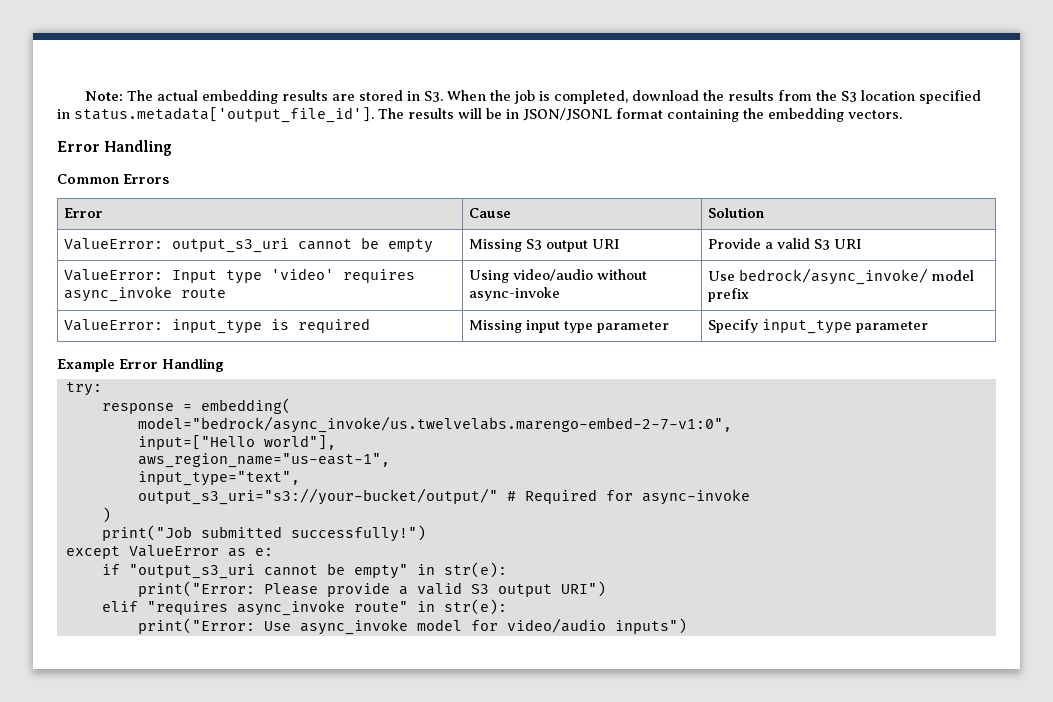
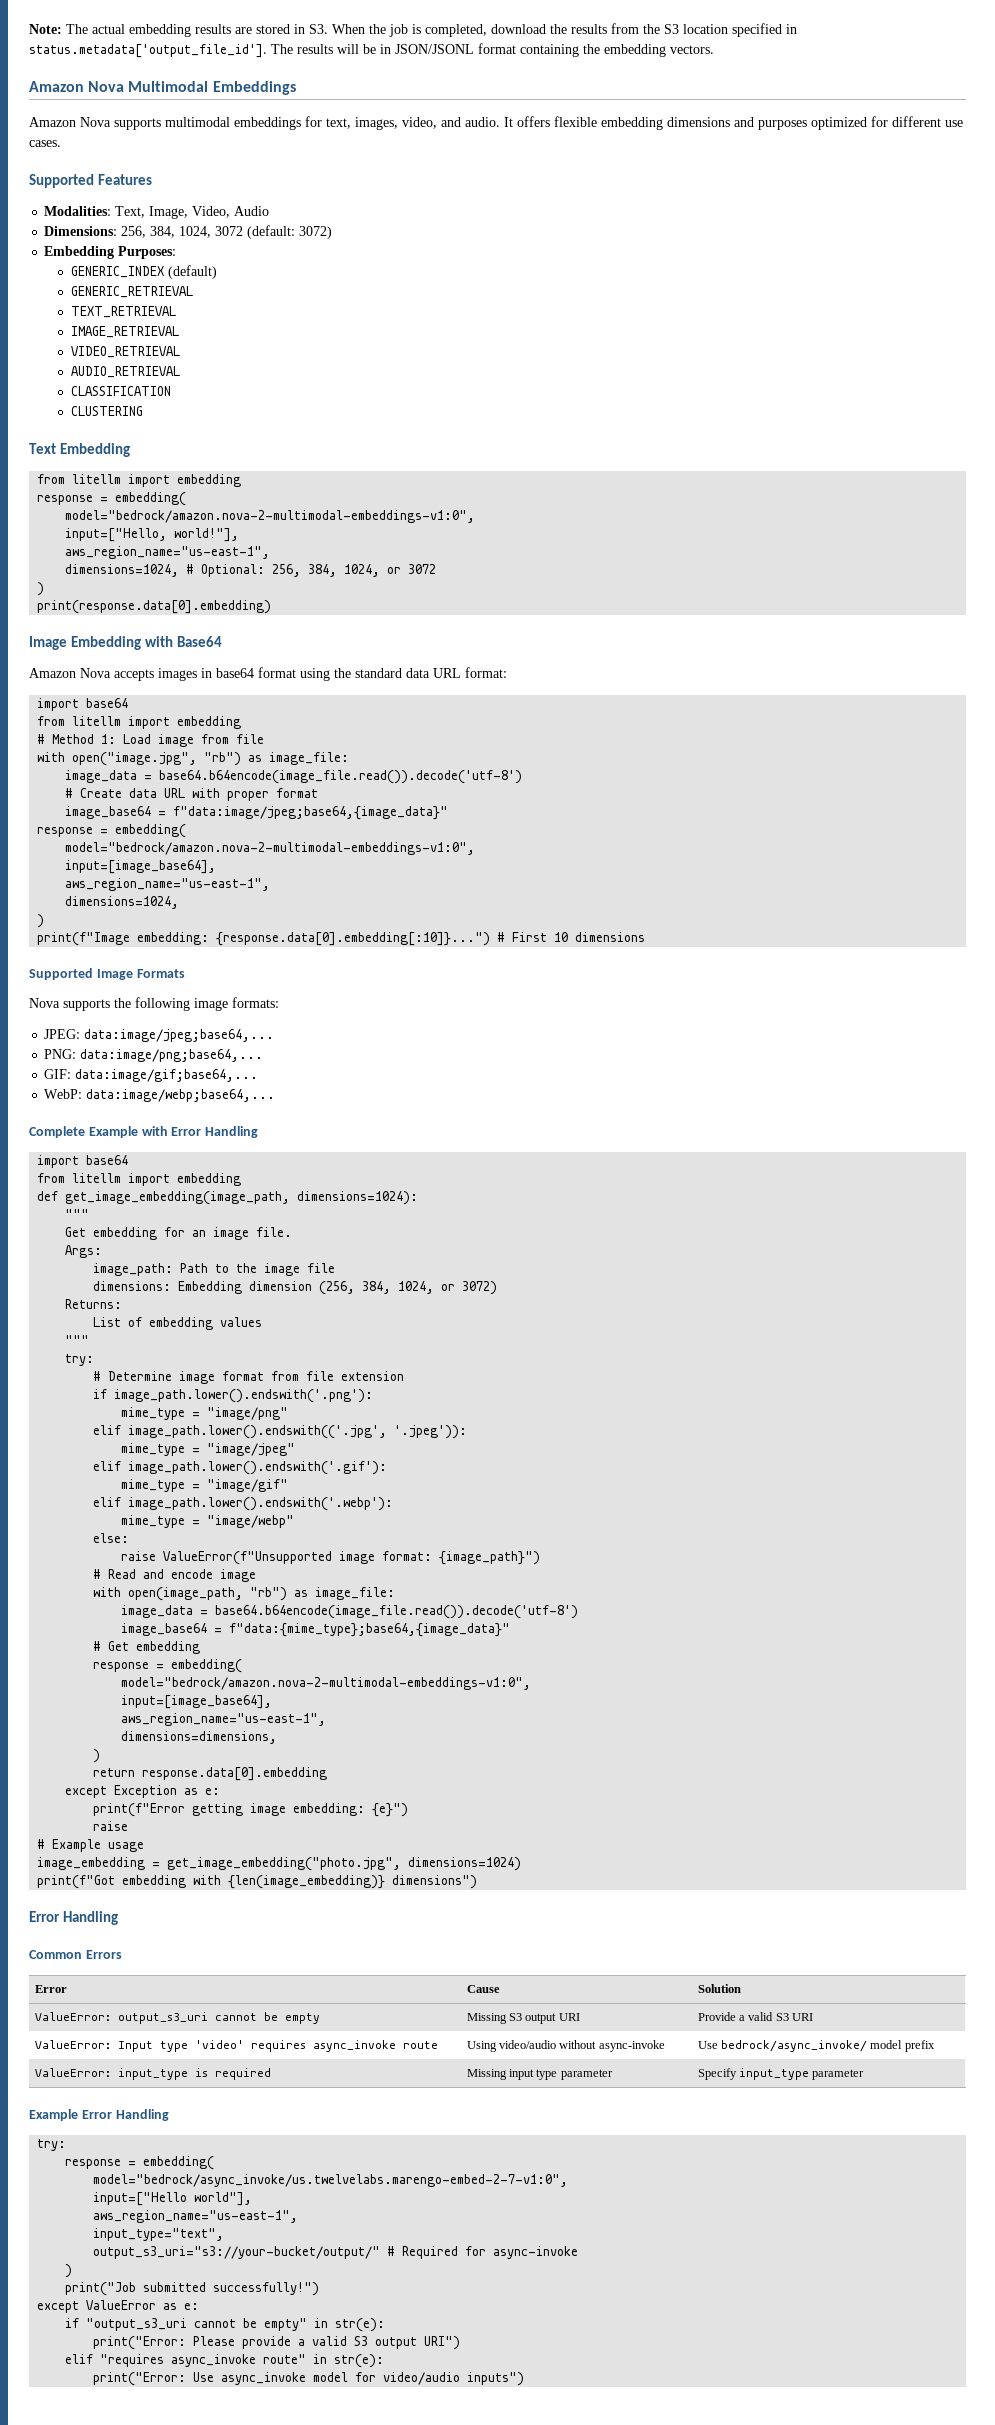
(902, 114) none -> [29,81,296,95] [29,116,963,130] [29,140,61,147] [29,174,152,188] [44,206,270,219] [44,225,333,239] [44,246,177,259] [70,265,217,279] [70,286,193,298] [70,306,176,318] [70,326,179,338] [70,346,180,358] [70,366,180,378] [70,386,171,396] [70,406,143,416] [29,443,130,457] [37,474,242,487] [37,492,187,506] [65,510,476,523] [65,528,240,542] [65,546,271,559] [65,564,437,577] [37,582,45,596] [37,600,272,614] [29,636,222,650] [29,667,507,681] [37,698,129,711] [37,716,242,729] [37,734,265,747] [37,752,350,766] [65,770,523,784] [65,788,319,801] [65,806,449,820] [37,824,187,838] [65,842,476,855] [65,860,217,874] [65,878,271,891] [65,896,180,909] [37,914,45,928] [37,932,646,946] [29,968,185,980] [29,997,279,1011] [44,1029,275,1042] [44,1049,264,1062] [44,1069,259,1082] [44,1089,276,1102] [29,1126,259,1138] [37,1155,129,1168] [37,1173,242,1186] [37,1191,419,1205] [65,1209,90,1219] [65,1227,293,1240] [65,1245,103,1258] [93,1263,336,1276] [93,1281,498,1295] [65,1299,123,1309] [93,1317,263,1330] [65,1335,90,1345] [65,1354,95,1366] [93,1371,405,1384] [93,1389,374,1403] [121,1407,289,1420] [93,1425,468,1439] [121,1443,296,1456] [93,1461,388,1475] [121,1479,289,1492] [93,1497,394,1511] [121,1515,295,1528] [93,1533,130,1543] [121,1551,541,1565] [93,1569,257,1582] [93,1587,396,1601] [121,1605,579,1619] [121,1623,511,1637] [93,1641,201,1654] [93,1659,243,1673] [121,1677,532,1690] [121,1695,273,1709] [121,1713,327,1726] [121,1731,278,1744] [93,1749,101,1763] [93,1767,328,1781] [65,1785,221,1798] [93,1803,409,1817] [93,1821,129,1831] [37,1839,145,1852] [37,1857,522,1871] [37,1875,478,1889] // Amazon Nova Multimodal Embeddings // Amazon Nova supports multimodal embeddings for text, images, video, and audio. It offers flexible embedding dimensions and purposes optimized for different use cases. // Supported Features // Modalities: Text, Image, Video, Audio // Dimensions: 256, 384, 1024, 3072 (default: 3072) // Embedding Purposes: // GENERIC_INDEX (default) // GENERIC_RETRIEVAL // TEXT_RETRIEVAL // IMAGE_RETRIEVAL // VIDEO_RETRIEVAL // AUDIO_RETRIEVAL // CLASSIFICATION // CLUSTERING // Text Embedding // from litellm import embedding // response = embedding( // model="bedrock/amazon.nova-2-multimodal-embeddings-v1:0", // input=["Hello, world!"], // aws_region_name="us-east-1", // dimensions=1024, # Optional: 256, 384, 1024, or 3072 // ) // print(response.data[0].embedding) // Image Embedding with Base64 // Amazon Nova accepts images in base64 format using the standard data URL format: // import base64 // from litellm import embedding // # Method 1: Load image from file // with open("image.jpg", "rb") as image_file: // image_data = base64.b64encode(image_file.read()).decode('utf-8') // # Create data URL with proper format // image_base64 = f"data:image/jpeg;base64,{image_data}" // response = embedding( // model="bedrock/amazon.nova-2-multimodal-embeddings-v1:0", // input=[image_base64], // aws_region_name="us-east-1", // dimensions=1024, // ) // print(f"Image embedding: {response.data[0].embedding[:10]}...") # First 10 dimensions // Supported Image Formats // Nova supports the following image formats: // JPEG: data:image/jpeg;base64,... // PNG: data:image/png;base64,... // GIF: data:image/gif;base64,... // WebP: data:image/webp;base64,... // Complete Example with Error Handling // import base64 // from litellm import embedding // def get_image_embedding(image_path, dimensions=1024): // """ // Get embedding for an image file. // Args: // image_path: Path to the image file // dimensions: Embedding dimension (256, 384, 1024, or 3072) // Returns: // List of embedding values // """ // try: // # Determine image format from file extension // if image_path.lower().endswith('.png'): // mime_type = "image/png" // elif image_path.lower().endswith(('.jpg', '.jpeg')): // mime_type = "image/jpeg" // elif image_path.lower().endswith('.gif'): // mime_type = "image/gif" // elif image_path.lower().endswith('.webp'): // mime_type = "image/webp" // else: // raise ValueError(f"Unsupported image format: {image_path}") // # Read and encode image // with open(image_path, "rb") as image_file: // image_data = base64.b64encode(image_file.read()).decode('utf-8') // image_base64 = f"data:{mime_type};base64,{image_data}" // # Get embedding // response = embedding( // model="bedrock/amazon.nova-2-multimodal-embeddings-v1:0", // input=[image_base64], // aws_region_name="us-east-1", // dimensions=dimensions, // ) // return response.data[0].embedding // except Exception as e: // print(f"Error getting image embedding: {e}") // raise // # Example usage // image_embedding = get_image_embedding("photo.jpg", dimensions=1024) // print(f"Got embedding with {len(image_embedding)} dimensions")

